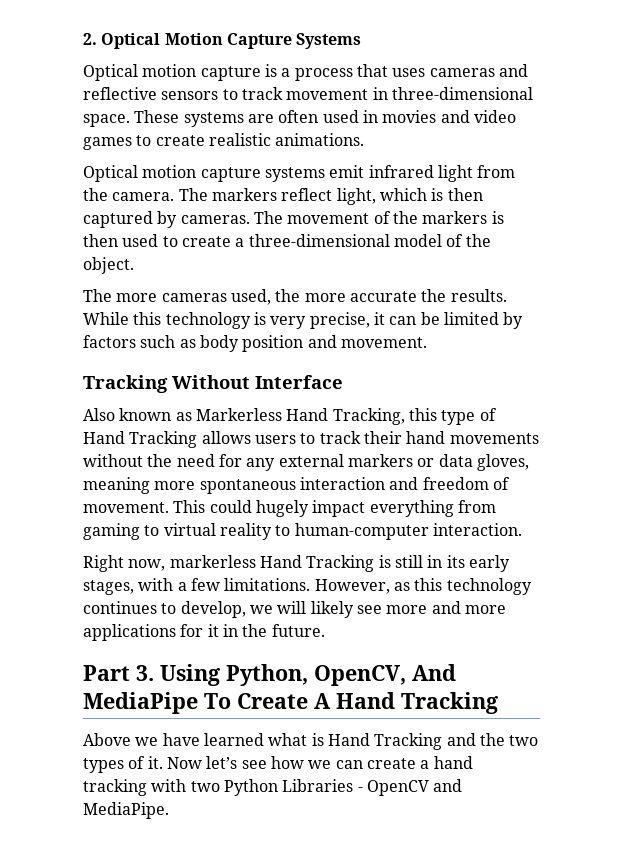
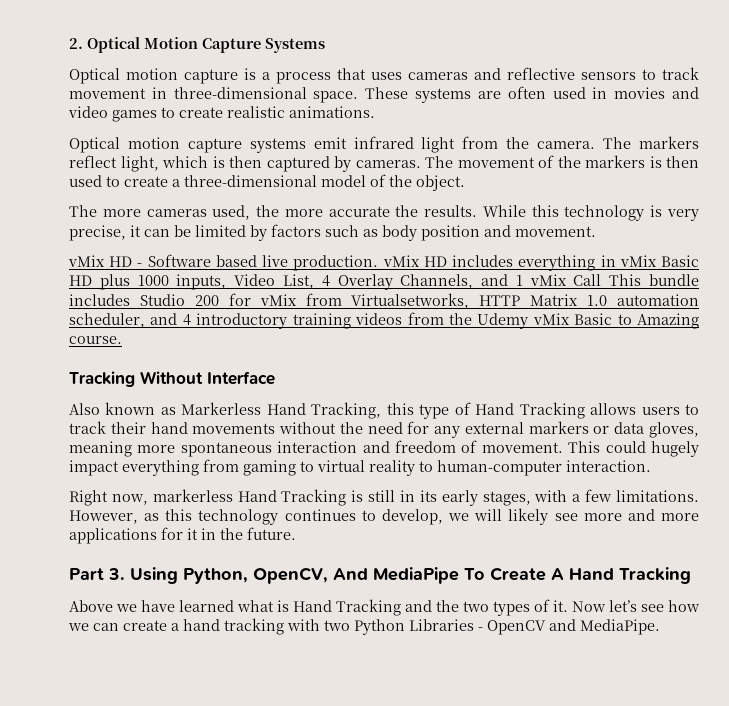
(427, 342) none -> [68,254,700,271] [69,274,699,290] [69,293,699,309] [69,312,699,329] [69,336,122,344] // vMix HD - Software based live production. vMix HD includes everything in vMix Basic HD plus 1000 inputs, Video List, 4 Overlay Channels, and 1 vMix Call This bundle includes Studio 200 for vMix from Virtualsetworks, HTTP Matrix 1.0 automation scheduler, and 4 introductory training videos from the Udemy vMix Basic to Amazing course.

